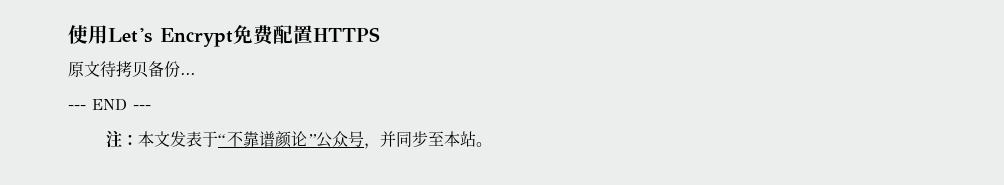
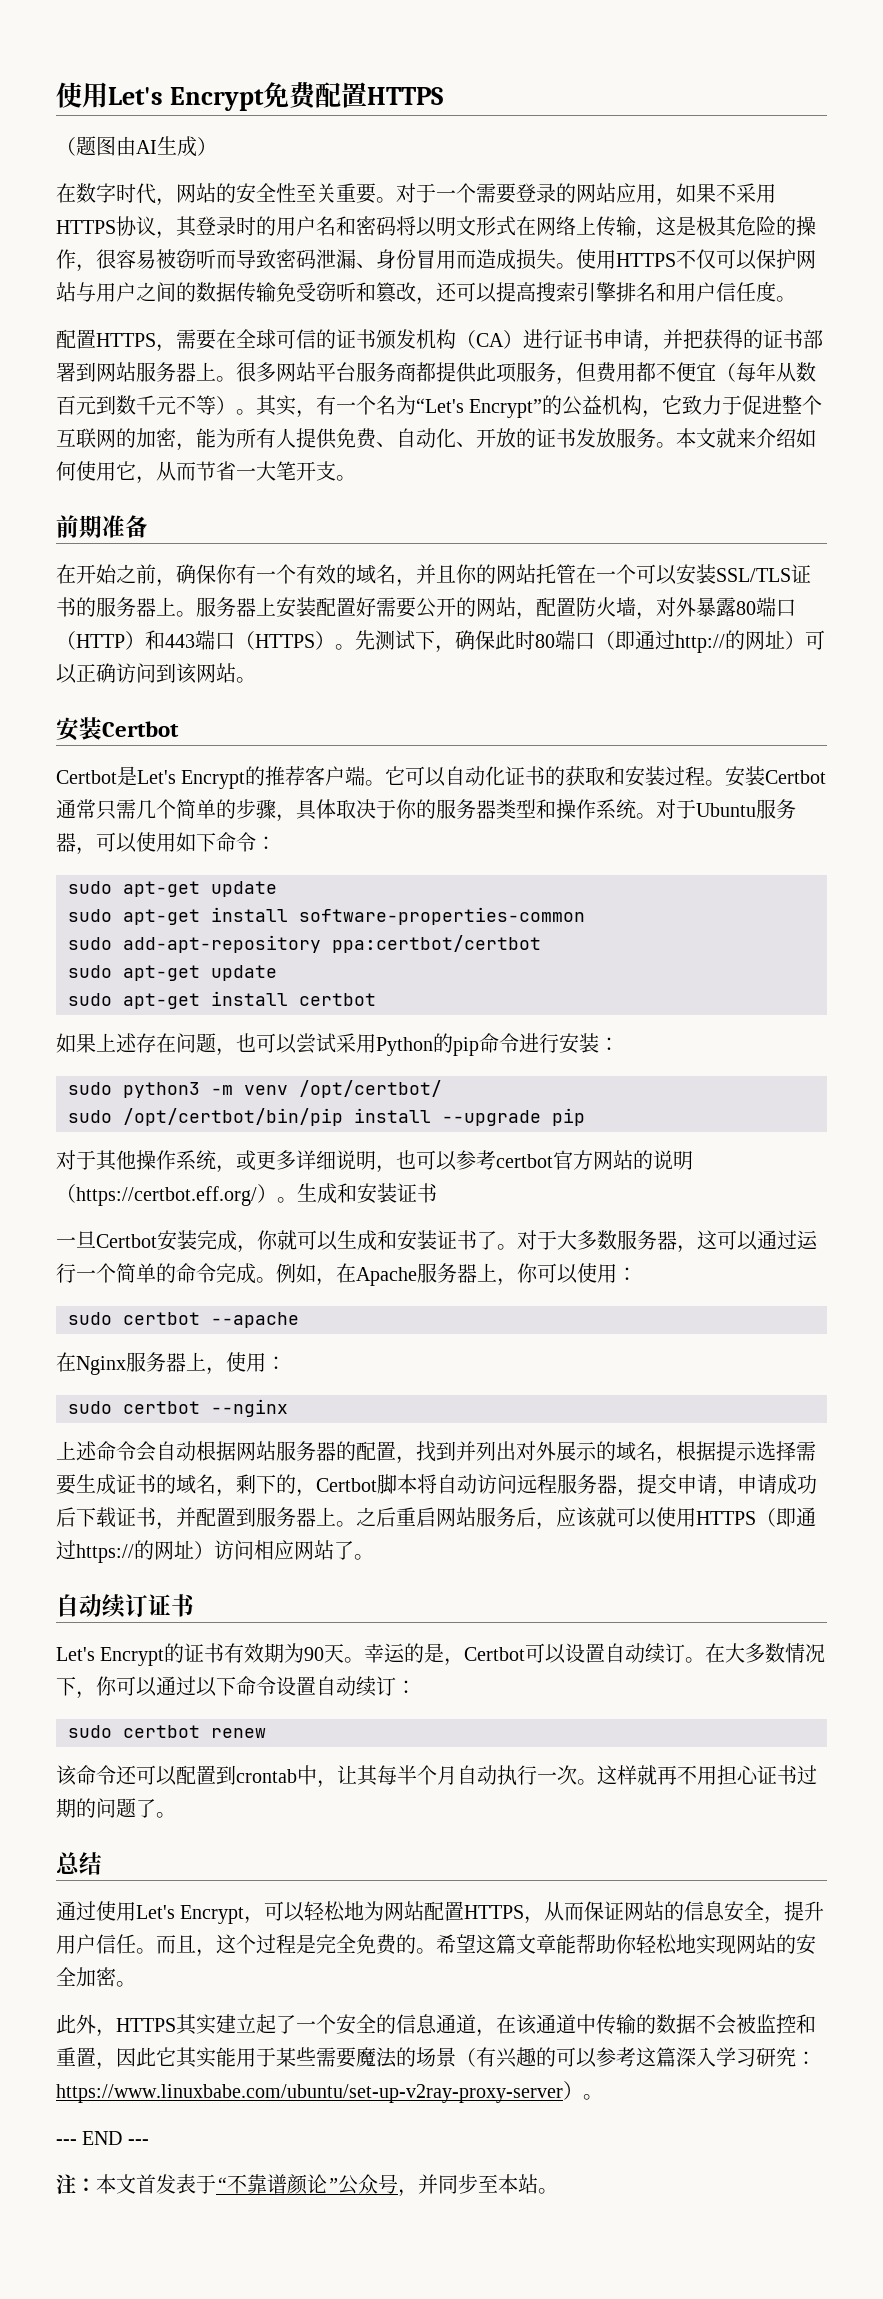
[68,61,195,78] 原文待拷贝备份... -> [56,136,217,157] [56,183,776,206] [56,216,816,239] [56,249,816,272] [56,281,796,305] [56,329,823,352] [56,362,816,385] [56,395,823,418] [56,428,816,451] [56,461,356,484] [56,515,148,538] [56,564,811,587] [56,597,796,620] [56,630,825,653] [56,663,256,684] [56,717,179,741] [56,766,827,789] [56,799,796,822] [56,832,276,855] [68,881,277,897] [68,907,585,925] [68,935,541,953] [68,965,277,981] [68,991,376,1009] [56,1033,619,1056] [68,1080,442,1098] [68,1108,585,1126] [56,1150,693,1173] [56,1183,437,1206] [56,1230,818,1253] [56,1263,637,1286] [68,1312,299,1328] [56,1352,286,1375] [68,1399,288,1417] [56,1441,816,1464] [56,1474,817,1497] [56,1507,816,1530] [56,1540,374,1563] [56,1594,194,1618] [56,1643,826,1666] [56,1676,416,1699] [68,1725,266,1738] [56,1765,817,1788] [56,1798,176,1818] [56,1852,102,1875] [56,1901,825,1924] [56,1934,816,1957] [56,1967,136,1987] [56,2014,816,2037] [56,2047,816,2070] [56,2081,603,2103] （题图由AI生成） // 在数字时代，网站的安全性至关重要。对于一个需要登录的网站应用，如果不采用HTTPS协议，其登录时的用户名和密码将以明文形式在网络上传输，这是极其危险的操作，很容易被窃听而导致密码泄漏、身份冒用而造成损失。使用HTTPS不仅可以保护网站与用户之间的数据传输免受窃听和篡改，还可以提高搜索引擎排名和用户信任度。 // 配置HTTPS，需要在全球可信的证书颁发机构（CA）进行证书申请，并把获得的证书部署到网站服务器上。很多网站平台服务商都提供此项服务，但费用都不便宜（每年从数百元到数千元不等）。其实，有一个名为“Let's Encrypt”的公益机构，它致力于促进整个互联网的加密，能为所有人提供免费、自动化、开放的证书发放服务。本文就来介绍如何使用它，从而节省一大笔开支。 // 前期准备 // 在开始之前，确保你有一个有效的域名，并且你的网站托管在一个可以安装SSL/TLS证书的服务器上。服务器上安装配置好需要公开的网站，配置防火墙，对外暴露80端口（HTTP）和443端口（HTTPS）。先测试下，确保此时80端口（即通过http://的网址）可以正确访问到该网站。 // 安装Certbot // Certbot是Let's Encrypt的推荐客户端。它可以自动化证书的获取和安装过程。安装Certbot通常只需几个简单的步骤，具体取决于你的服务器类型和操作系统。对于Ubuntu服务器，可以使用如下命令： // sudo apt-get update // sudo apt-get install software-properties-common // sudo add-apt-repository ppa:certbot/certbot // sudo apt-get update // sudo apt-get install certbot // 如果上述存在问题，也可以尝试采用Python的pip命令进行安装： // sudo python3 -m venv /opt/certbot/ // sudo /opt/certbot/bin/pip install --upgrade pip // 对于其他操作系统，或更多详细说明，也可以参考certbot官方网站的说明（https://certbot.eff.org/）。生成和安装证书 // 一旦Certbot安装完成，你就可以生成和安装证书了。对于大多数服务器，这可以通过运行一个简单的命令完成。例如，在Apache服务器上，你可以使用： // sudo certbot --apache // 在Nginx服务器上，使用： // sudo certbot --nginx // 上述命令会自动根据网站服务器的配置，找到并列出对外展示的域名，根据提示选择需要生成证书的域名，剩下的，Certbot脚本将自动访问远程服务器，提交申请，申请成功后下载证书，并配置到服务器上。之后重启网站服务后，应该就可以使用HTTPS（即通过https://的网址）访问相应网站了。 // 自动续订证书 // Let's Encrypt的证书有效期为90天。幸运的是，Certbot可以设置自动续订。在大多数情况下，你可以通过以下命令设置自动续订： // sudo certbot renew // 该命令还可以配置到crontab中，让其每半个月自动执行一次。这样就再不用担心证书过期的问题了。 // 总结 // 通过使用Let's Encrypt，可以轻松地为网站配置HTTPS，从而保证网站的信息安全，提升用户信任。而且，这个过程是完全免费的。希望这篇文章能帮助你轻松地实现网站的安全加密。 // 此外，HTTPS其实建立起了一个安全的信息通道，在该通道中传输的数据不会被监控和重置，因此它其实能用于某些需要魔法的场景（有兴趣的可以参考这篇深入学习研究：https://www.linuxbabe.com/ubuntu/set-up-v2ray-proxy-server）。
(171, 139) none -> [136,2174,156,2194] 首

